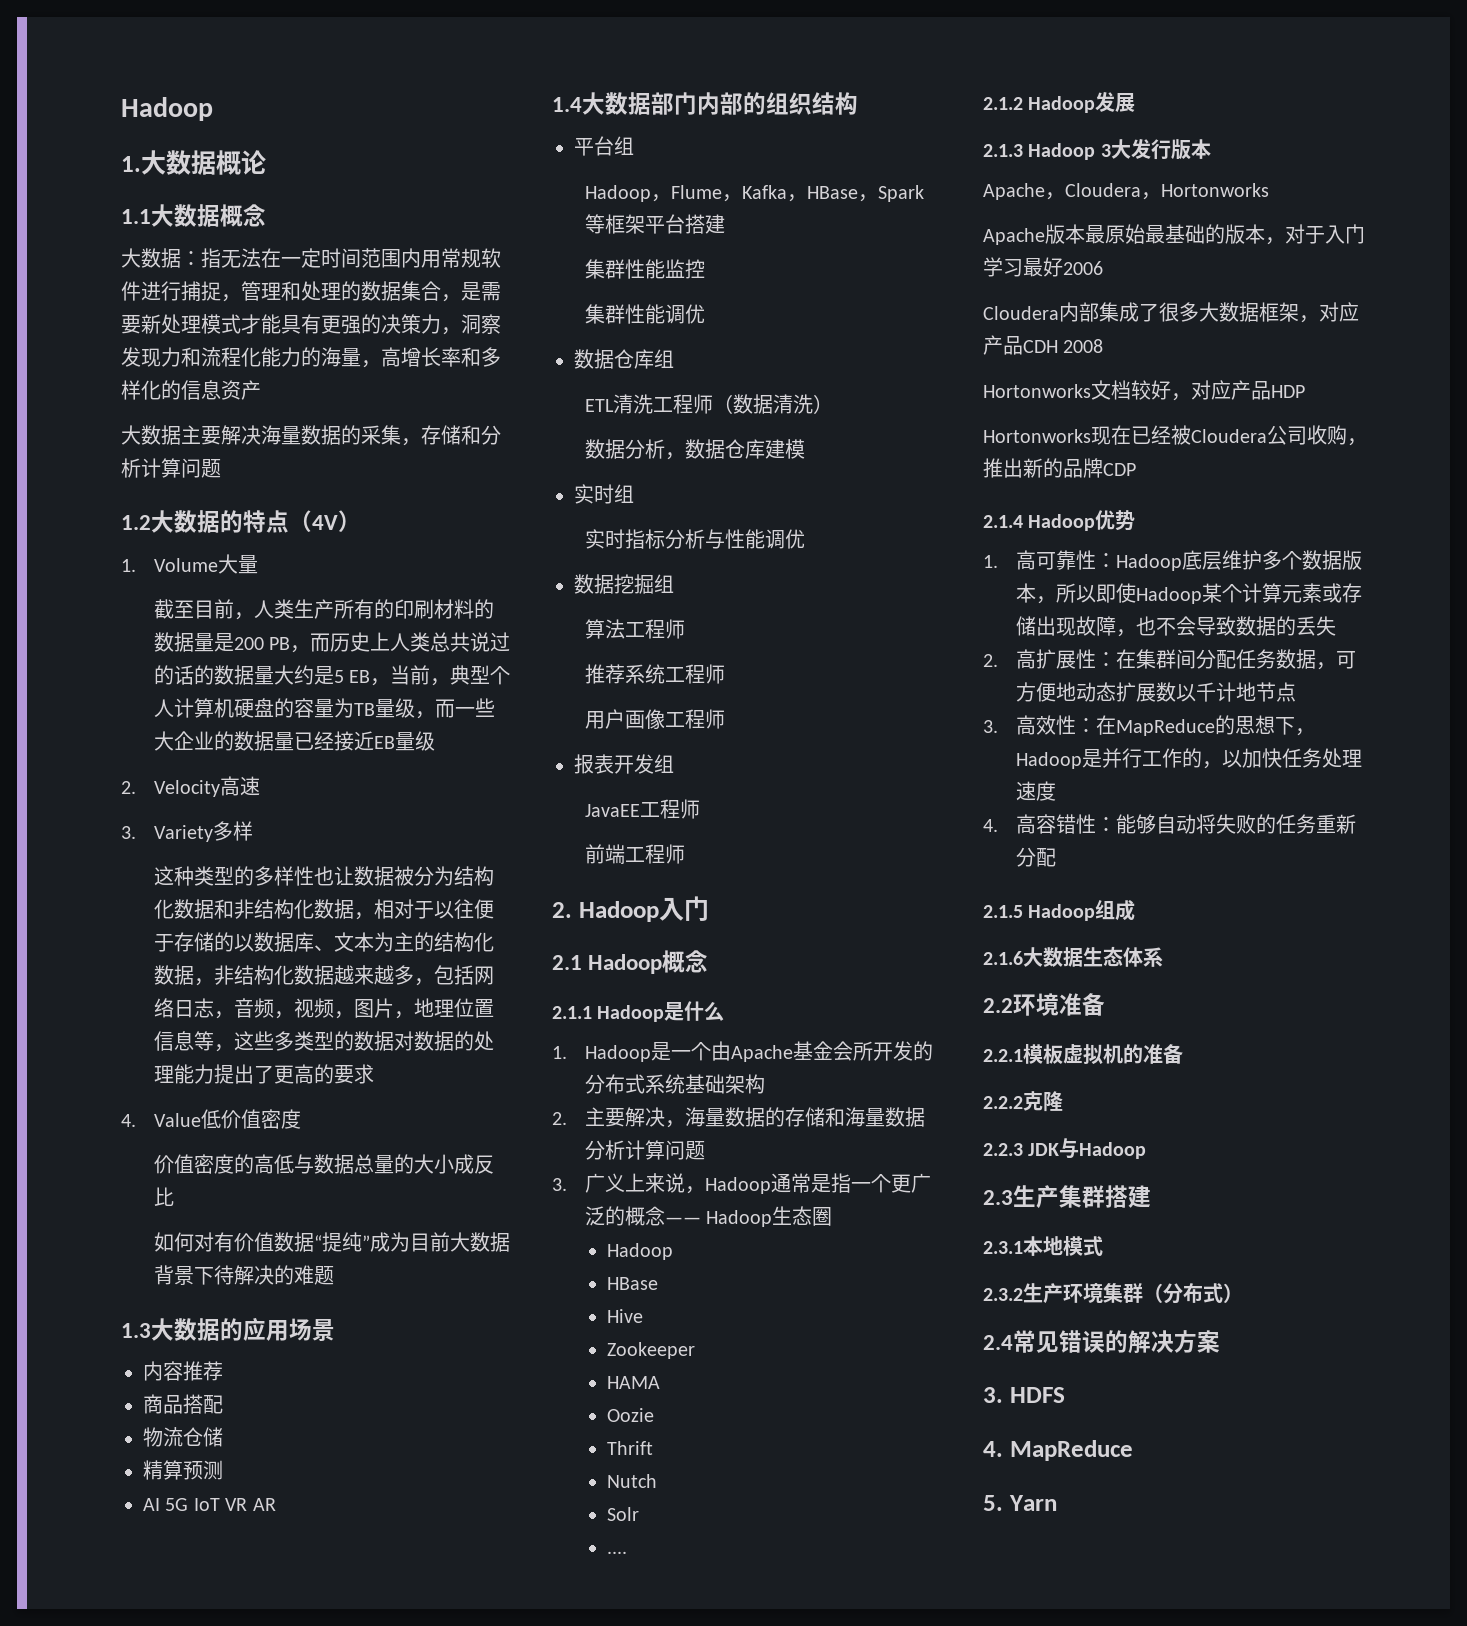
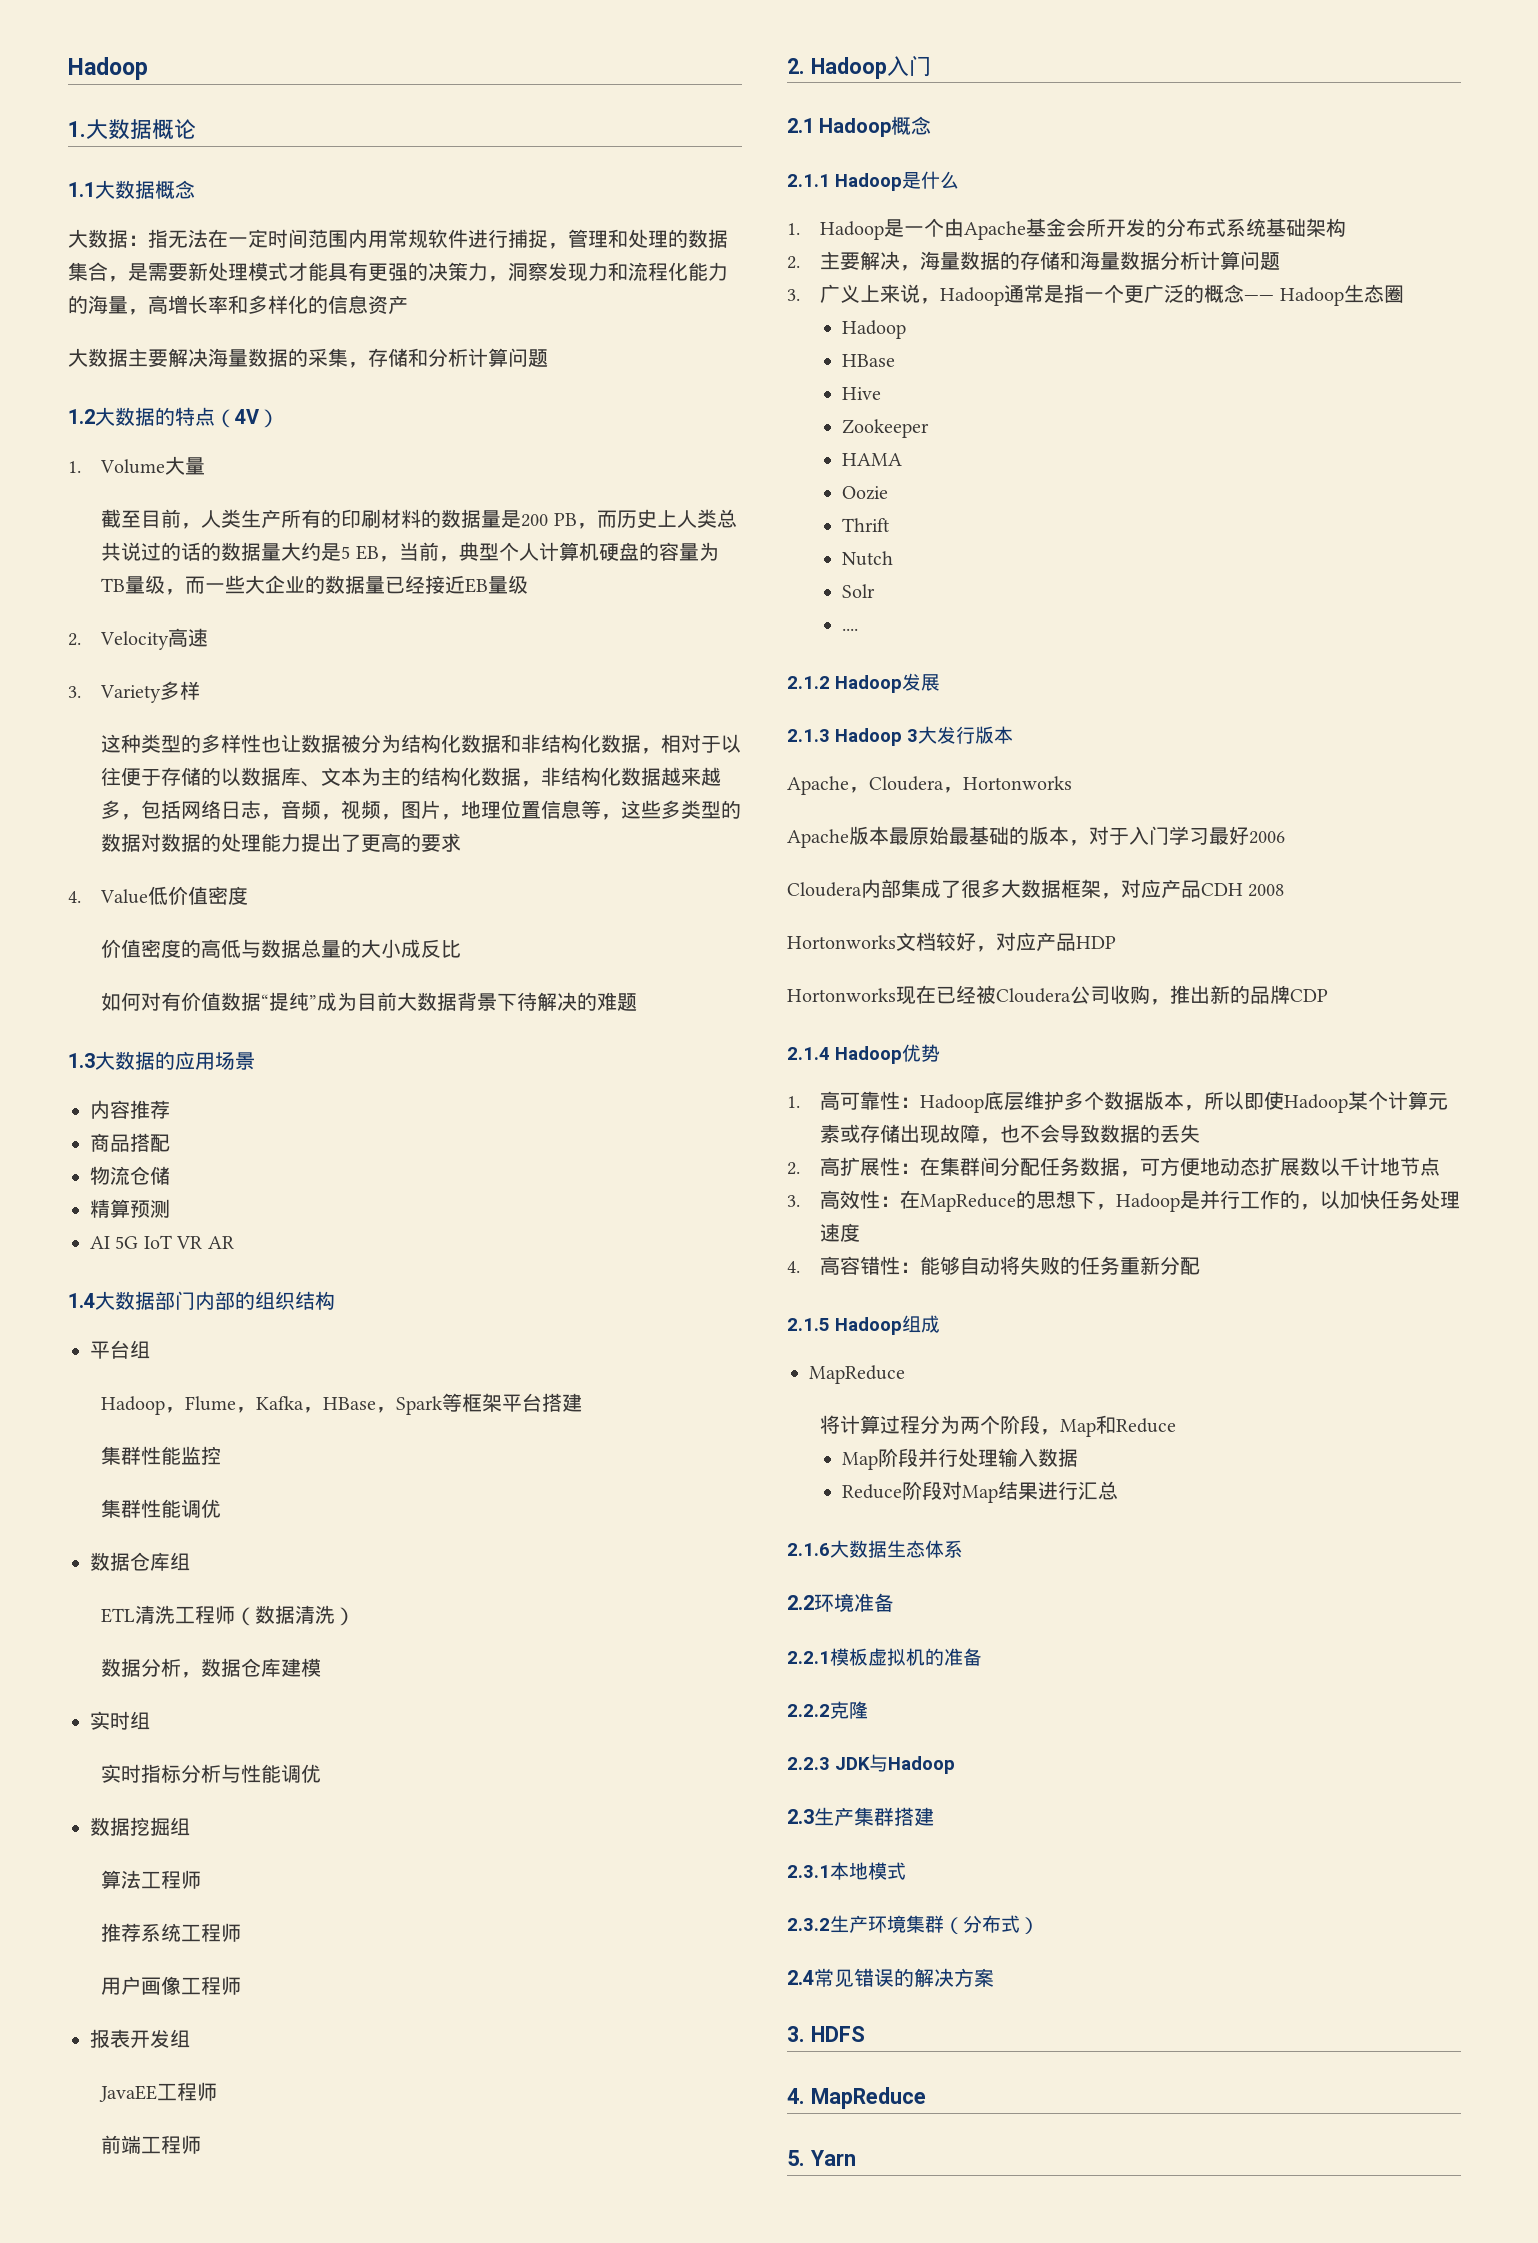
(1136, 910) none -> [809,1365,905,1384] [820,1415,1177,1437] [842,1448,1079,1470] [842,1481,1119,1503] // MapReduce // 将计算过程分为两个阶段，Map和Reduce // Map阶段并行处理输入数据 // Reduce阶段对Map结果进行汇总

